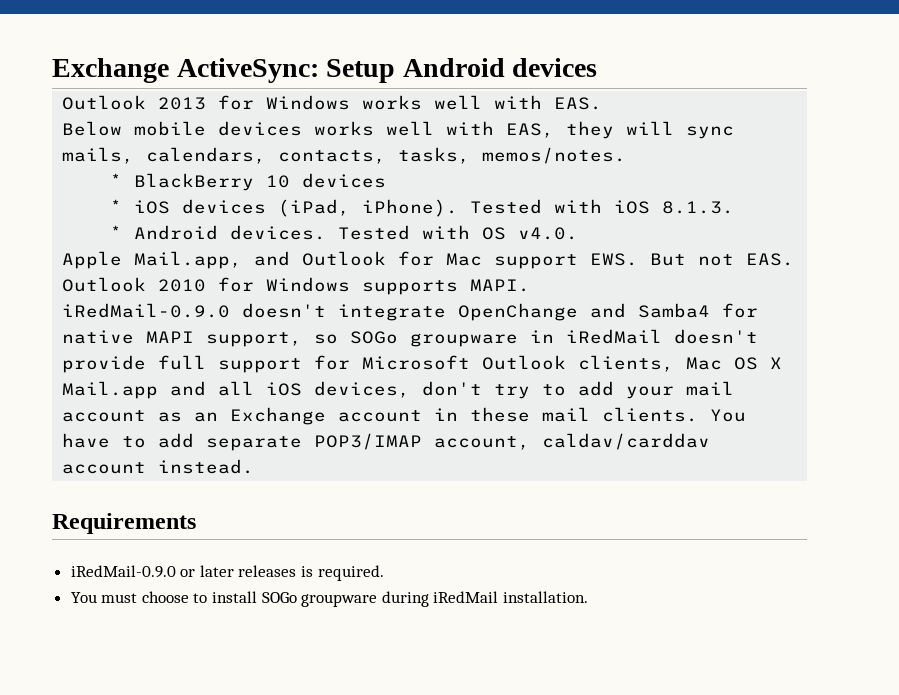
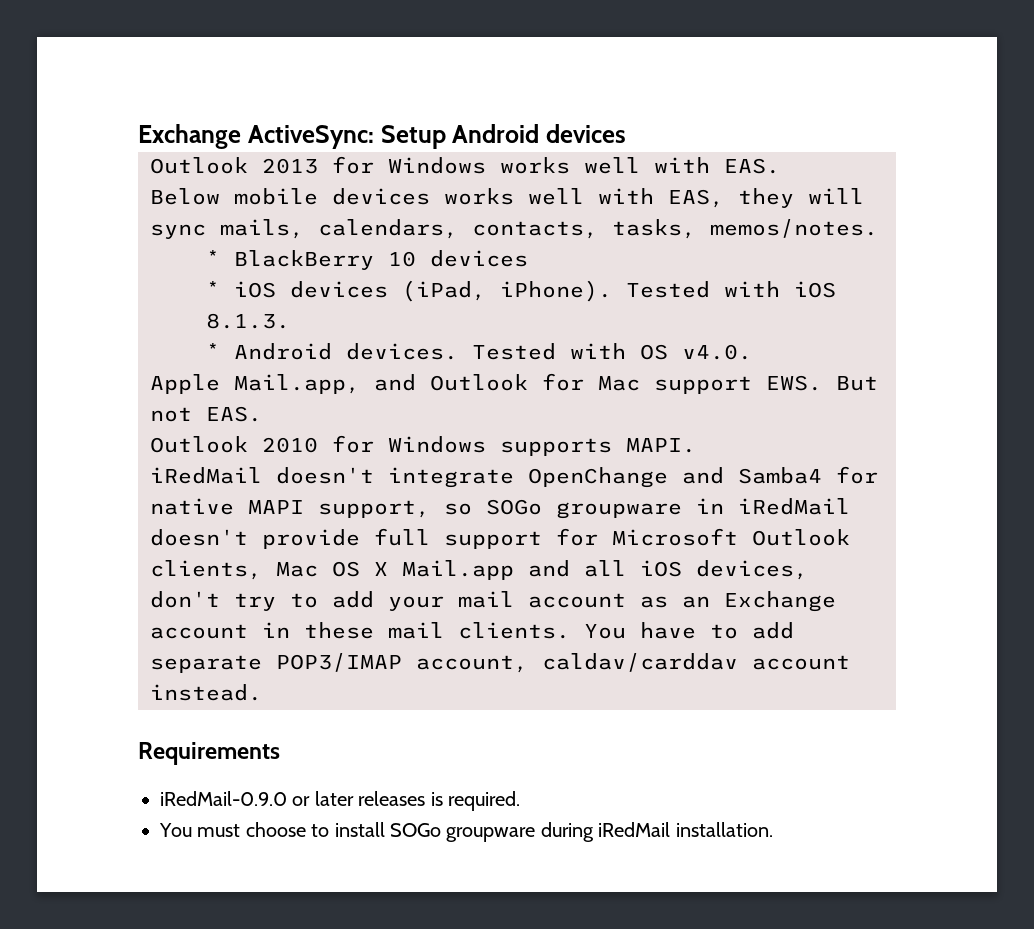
[62,303,231,318] iRedMail-0.9.0 -> [150,467,262,484] iRedMail

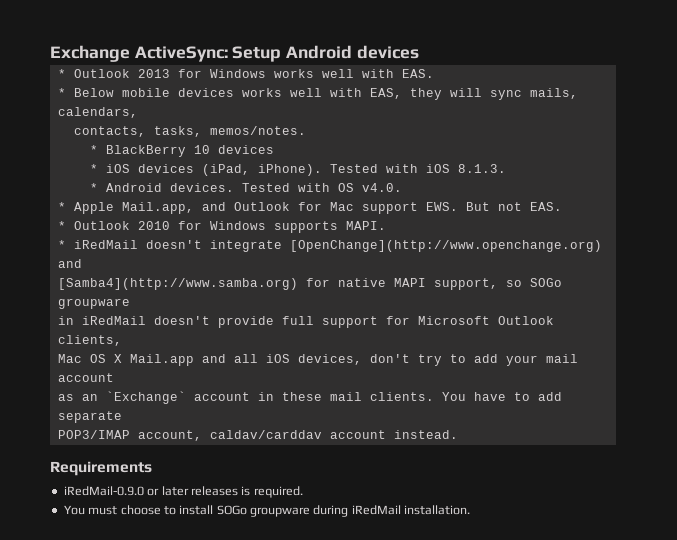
(626, 133) none -> [57,69,66,78] *
(780, 166) none -> [57,88,66,97] *
(458, 229) none -> (138, 112) //
(752, 352) none -> [57,202,66,211] *
(262, 414) none -> [57,221,66,230] *
(696, 445) none -> [57,240,66,249] *
[528,467,822,488] OpenChange and Samba4 -> [289,240,602,252] [57,259,82,268] [57,278,298,290] [OpenChange](http://www.openchange.org) and // [Samba4](http://www.samba.org)
(682, 510) none -> (130, 303) //
(262, 570) none -> (122, 340) //
(626, 600) none -> (114, 377) //
[724,591,836,612] Exchange -> [105,391,186,404] `Exchange`
(262, 664) none -> (122, 417) //

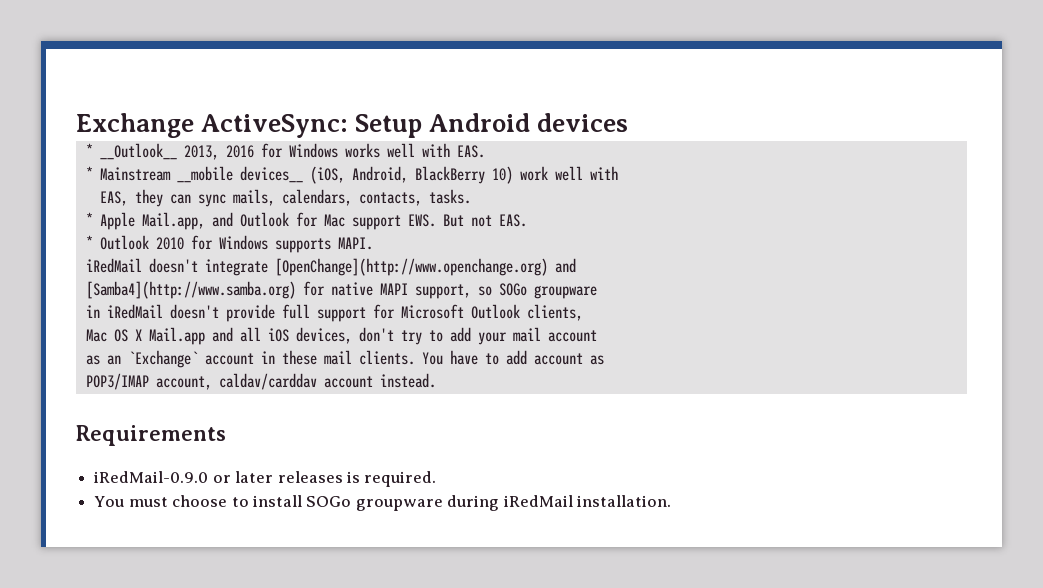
[73,69,170,78] Outlook 2013 -> [99,143,254,160] __Outlook__ 2013, 2016
[73,88,362,97] Below mobile devices works well with -> [99,166,618,184] Mainstream __mobile devices__ (iOS, Android, BlackBerry 10) work well with //
[449,88,482,97] will -> [169,194,191,204] can
[73,126,306,137] [89,145,274,157] [89,164,506,176] [89,183,402,192] // contacts, tasks, memos/notes. // * BlackBerry 10 devices // * iOS devices (iPad, iPhone). Tested with iOS 8.1.3. // * Android devices. Tested with OS v4.0. -> [358,189,471,206] contacts, tasks.
[57,240,66,249] * -> (373, 243) none
[57,411,122,423] separate -> [533,353,604,365] account as

